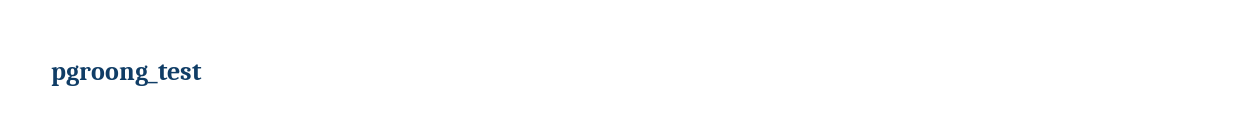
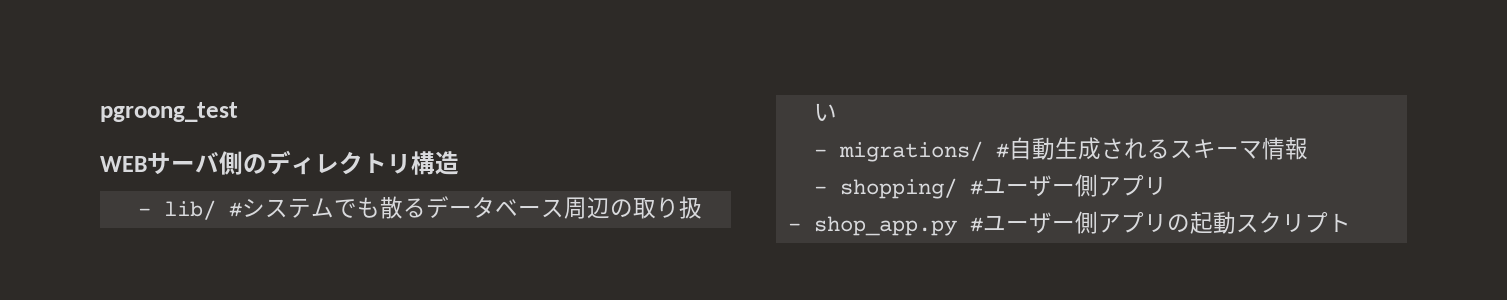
(202, 75) none -> [100,150,459,175] [138,196,702,220] [814,103,837,121] [814,137,1308,162] [814,174,1167,199] [788,211,1351,236] // WEBサーバ側のディレクトリ構造 // - lib/ #システムでも散るデータベース周辺の取り扱い // - migrations/ #自動生成されるスキーマ情報 // - shopping/ #ユーザー側アプリ // - shop_app.py #ユーザー側アプリの起動スクリプト

